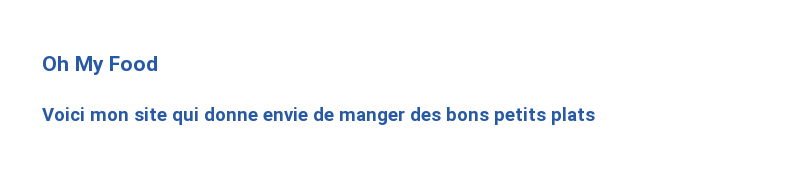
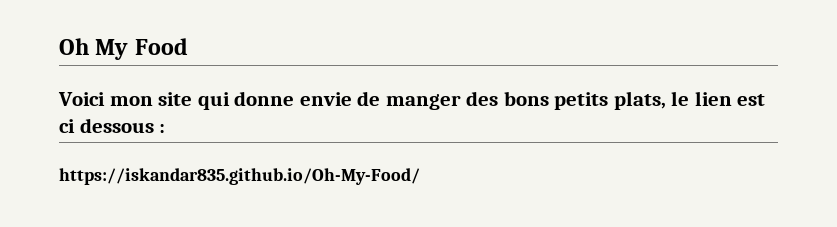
[551,107,595,125] plats -> [613,91,766,110] [59,118,166,133] [59,168,420,185] plats, le lien est ci dessous : // https://iskandar835.github.io/Oh-My-Food/

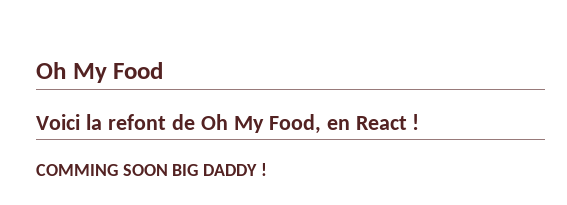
[109,91,766,110] [59,118,166,133] [59,168,420,185] mon site qui donne envie de manger des bons petits plats, le lien est ci dessous : // https://iskandar835.github.io/Oh-My-Food/ -> [85,114,420,134] [36,163,267,176] la refont de Oh My Food, en React ! // COMMING SOON BIG DADDY !

